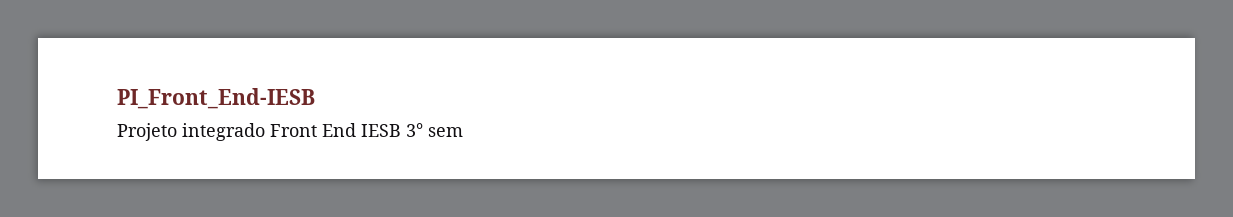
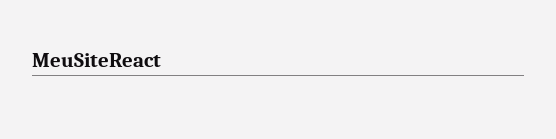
[117,88,315,109] [117,123,463,141] PI_Front_End-IESB // Projeto integrado Front End IESB 3° sem -> [32,53,161,67] MeuSiteReact

